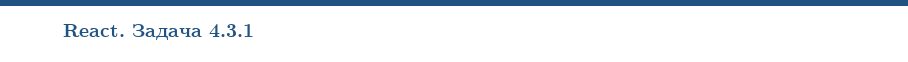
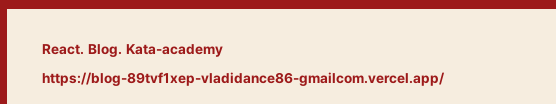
[132,24,254,40] Задача 4.3.1 -> [87,44,223,57] [42,72,445,86] Blog. Kata-academy // https://blog-89tvf1xep-vladidance86-gmailcom.vercel.app/

